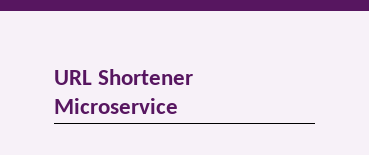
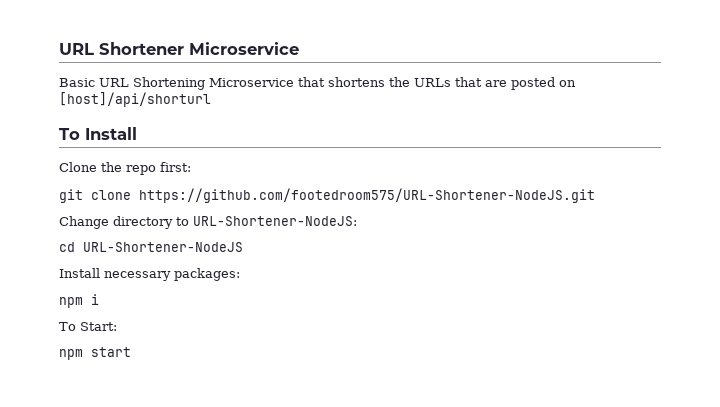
(178, 106) none -> [59,77,576,90] [59,92,211,107] [59,127,137,140] [59,162,191,175] [59,188,595,203] [59,216,357,229] [59,242,243,252] [59,268,240,281] [59,294,99,308] [59,322,117,331] [59,347,131,360] // Basic URL Shortening Microservice that shortens the URLs that are posted on [host]/api/shorturl // To Install // Clone the repo first: // git clone https://github.com/footedroom575/URL-Shortener-NodeJS.git // Change directory to URL-Shortener-NodeJS: // cd URL-Shortener-NodeJS // Install necessary packages: // npm i // To Start: // npm start

